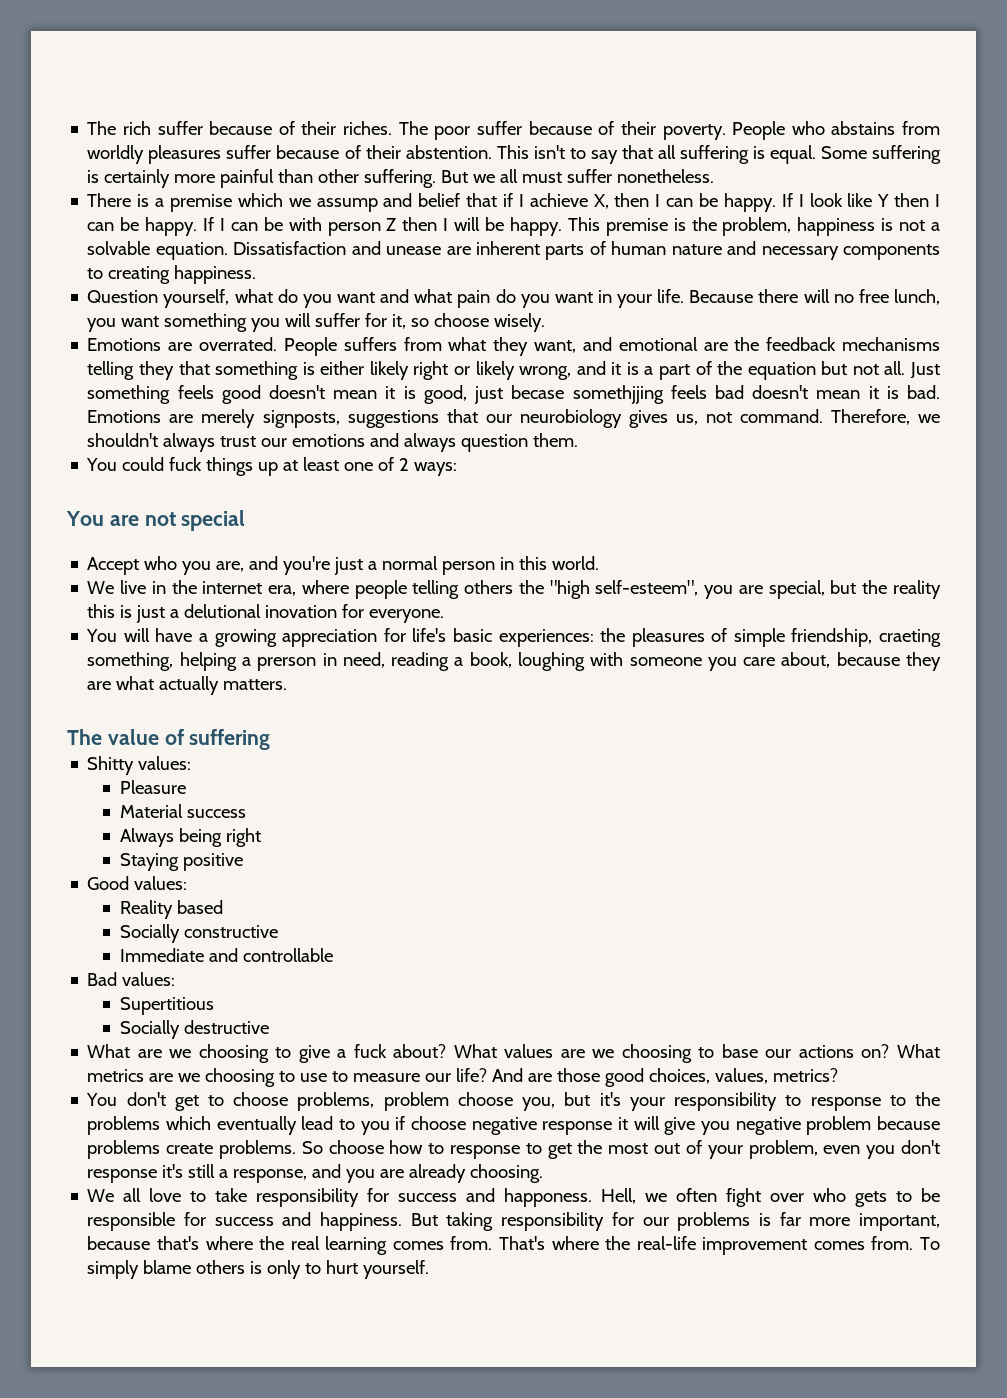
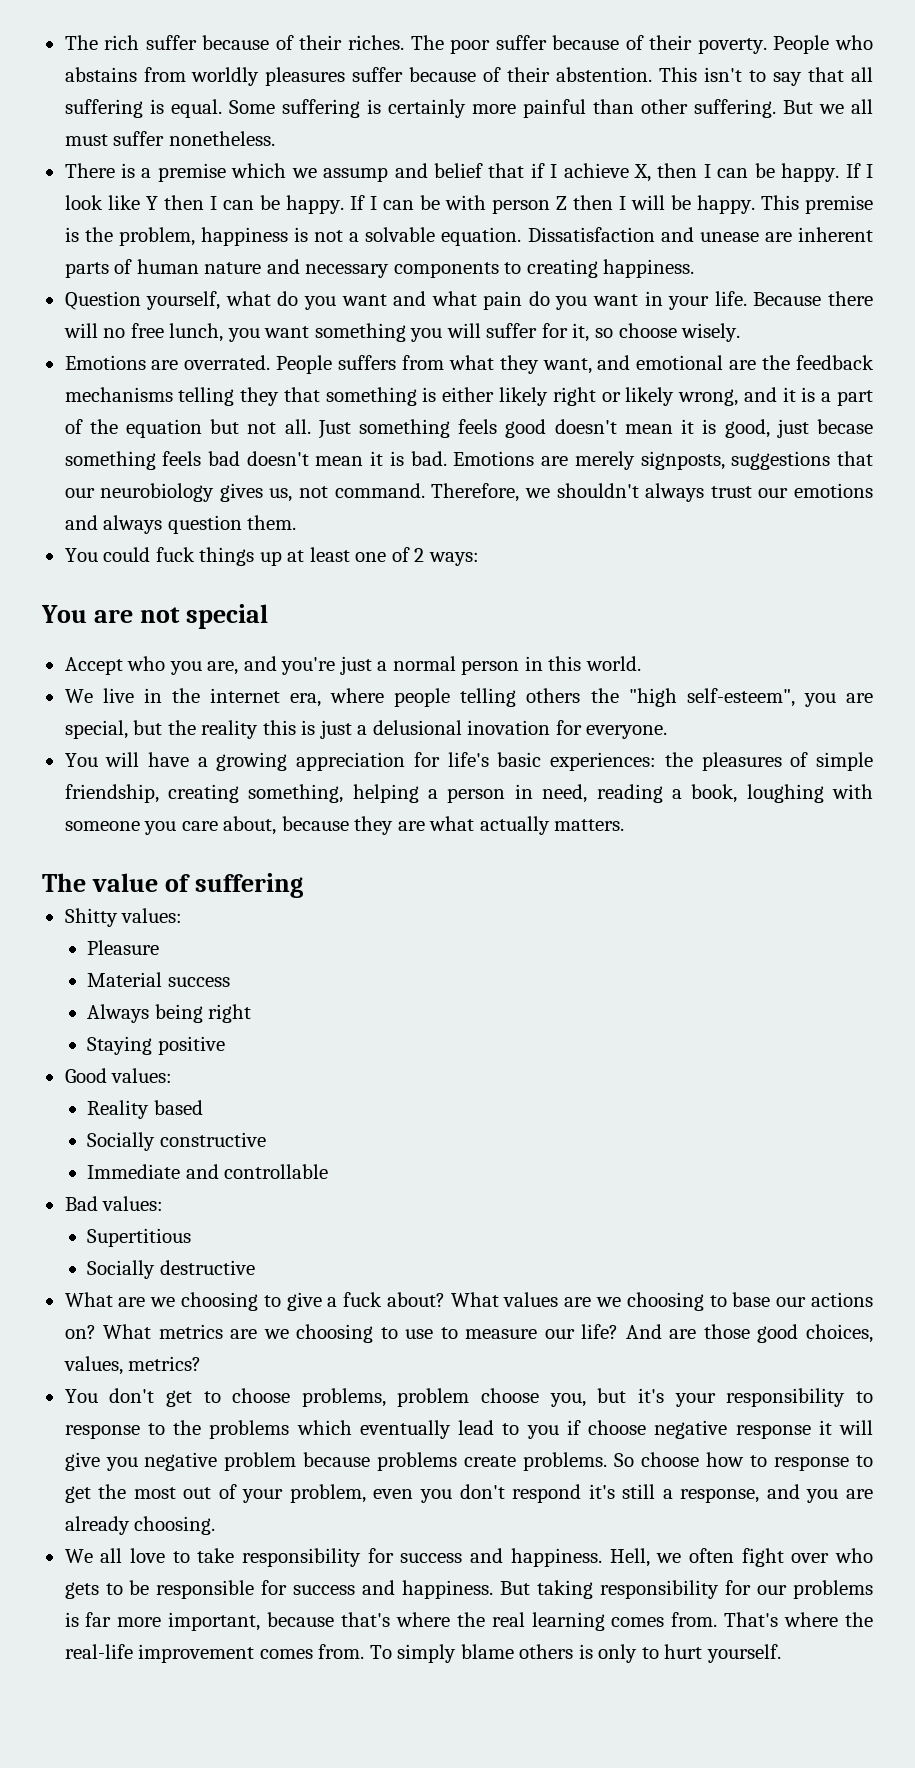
[572,385,664,404] somethjjing -> [64,451,156,470] something
[184,604,262,618] delutional -> [372,720,462,735] delusional
[879,629,941,647] craeting -> [167,784,239,803] creating
[257,657,317,671] prerson -> [447,788,506,803] person
[87,1169,158,1183] response -> [512,1484,582,1503] respond
[504,1188,593,1207] happoness. -> [510,1548,602,1567] happiness.

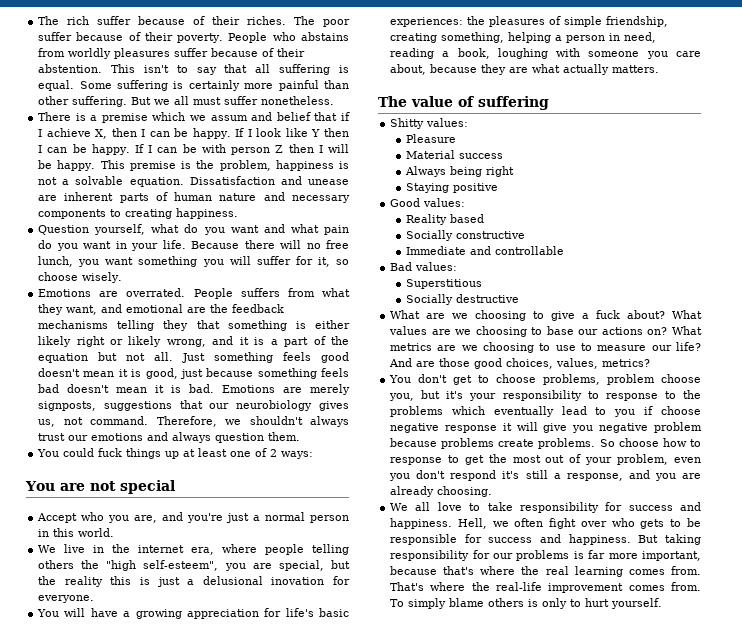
[323,167,389,182] assump -> [210,115,248,121] assum
[817,419,874,434] becase -> [206,368,254,377] because
[87,1228,192,1247] Supertitious -> [406,279,483,289] Superstitious

